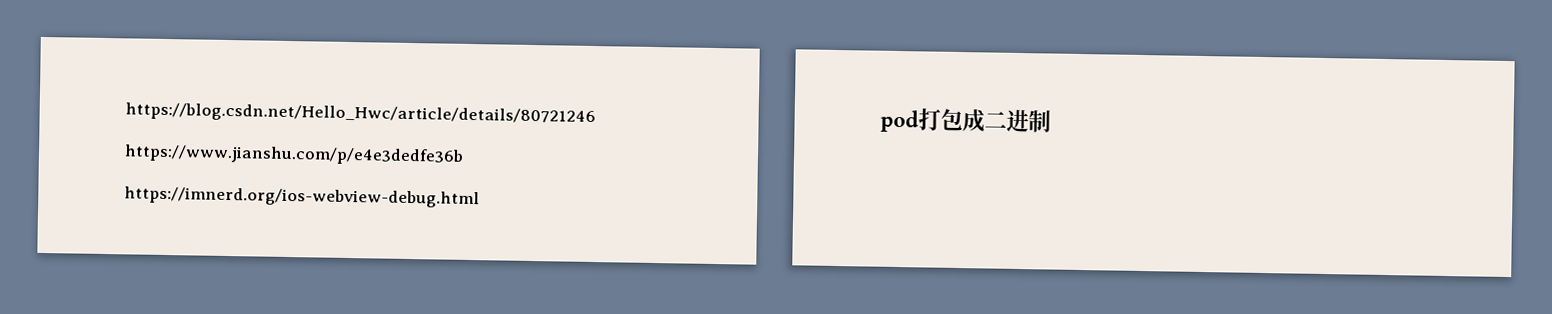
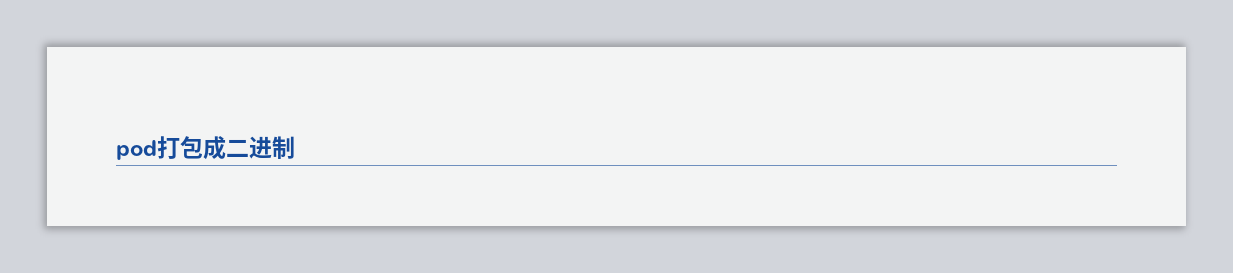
[125,102,596,127] [124,144,464,166] [124,186,480,209] https://blog.csdn.net/Hello_Hwc/article/details/80721246 // https://www.jianshu.com/p/e4e3dedfe36b // https://imnerd.org/ios-webview-debug.html // -> (116, 150) none

